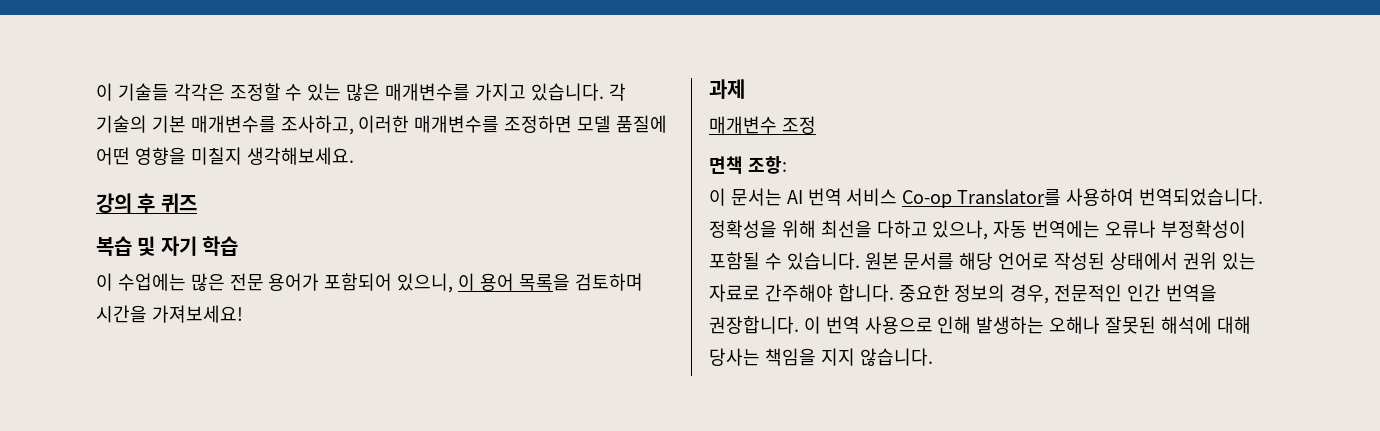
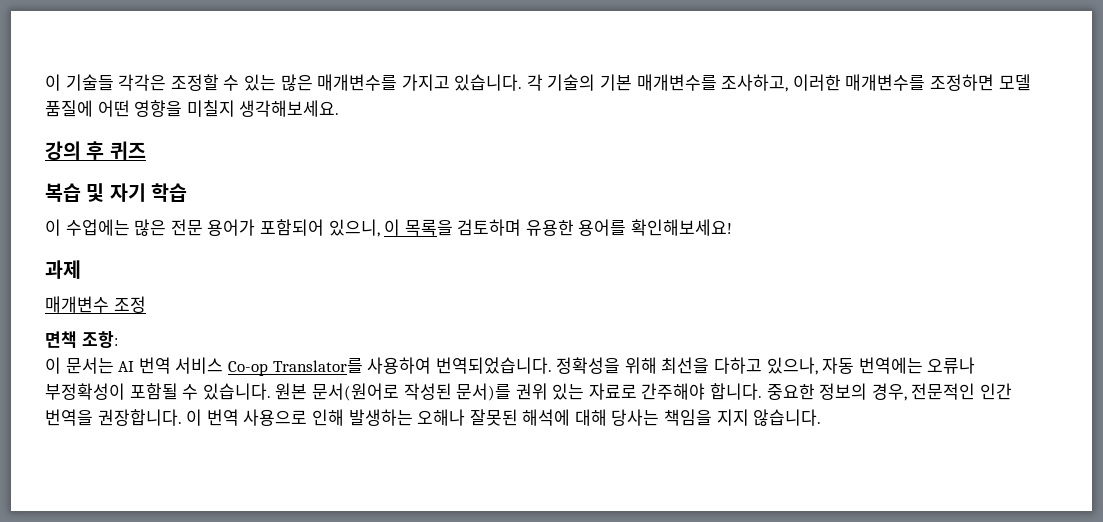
[479,273,514,291] 용어 -> (401, 227) none
[96,305,243,323] 시간을 가져보세요! -> [525,219,733,236] 유용한 용어를 확인해보세요!
[903,252,1178,270] 문서를 해당 언어로 작성된 상태에서 -> [311,383,512,401] 문서(원어로 작성된 문서)를

